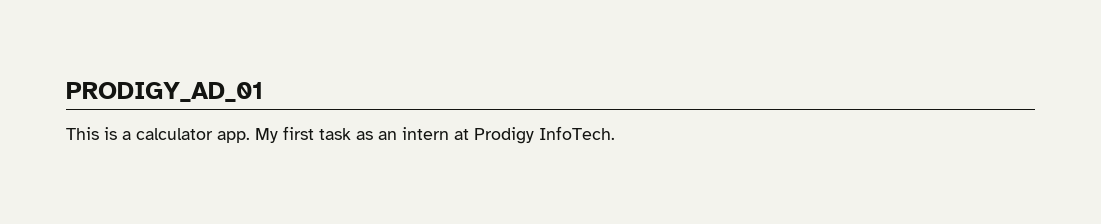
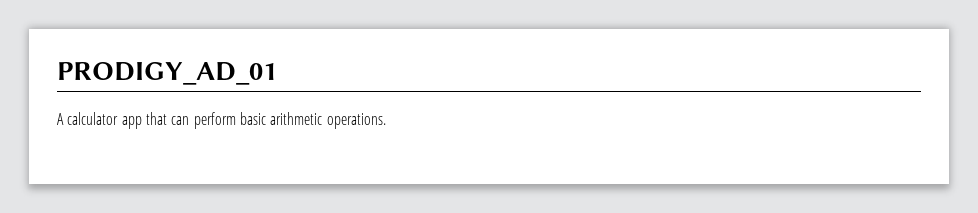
[66,126,615,144] This is a calculator app. My first task as an intern at Prodigy InfoTech. -> [57,112,386,129] A calculator app that can perform basic arithmetic operations.

